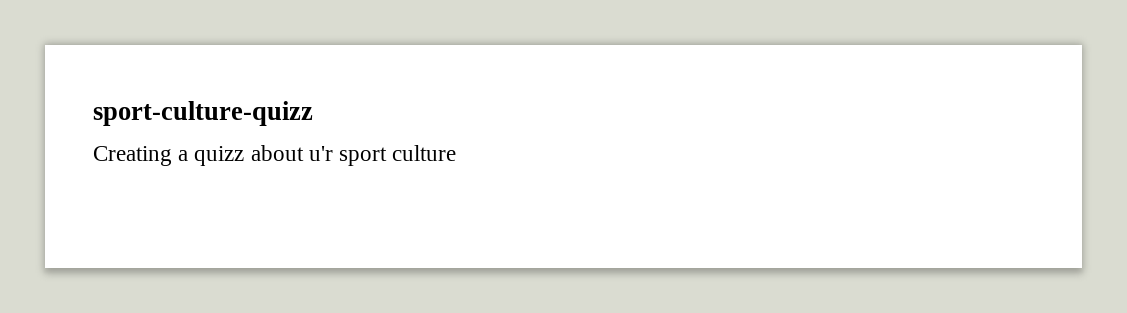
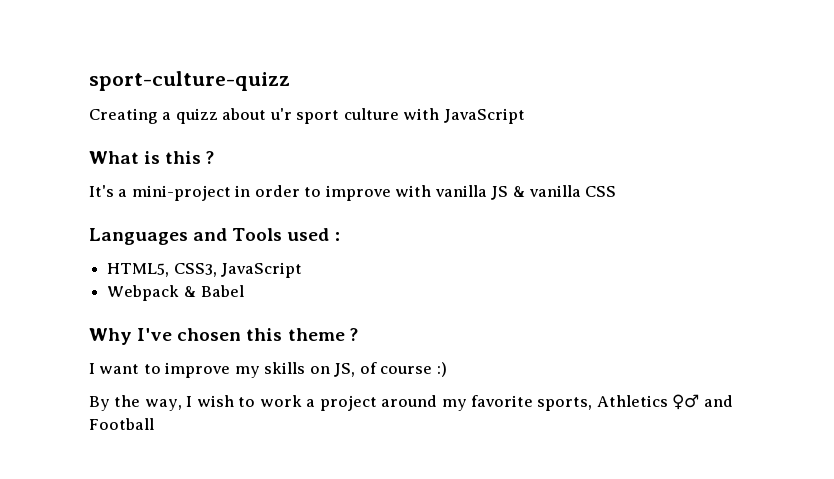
(457, 153) none -> [403,108,525,124] [89,151,215,164] [89,185,617,201] [89,228,340,245] [107,262,303,278] [107,285,245,301] [89,328,358,345] [89,362,447,378] [89,394,733,411] [89,418,154,430] with JavaScript // What is this ? // It's a mini-project in order to improve with vanilla JS & vanilla CSS // Languages and Tools used : // HTML5, CSS3, JavaScript // Webpack & Babel // Why I've chosen this theme ? // I want to improve my skills on JS, of course :) // By the way, I wish to work a project around my favorite sports, Athletics ♀♂ and Football

